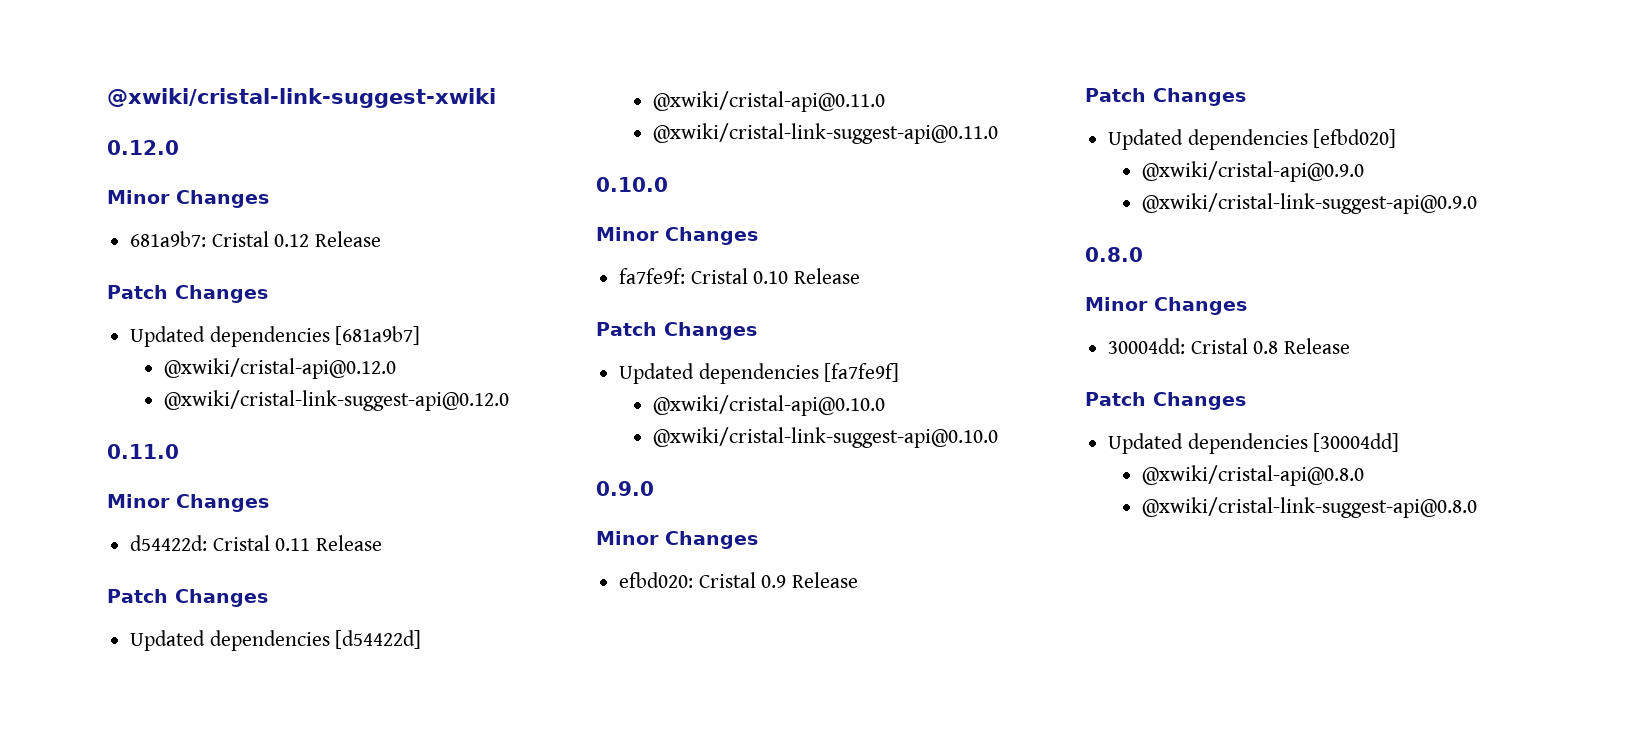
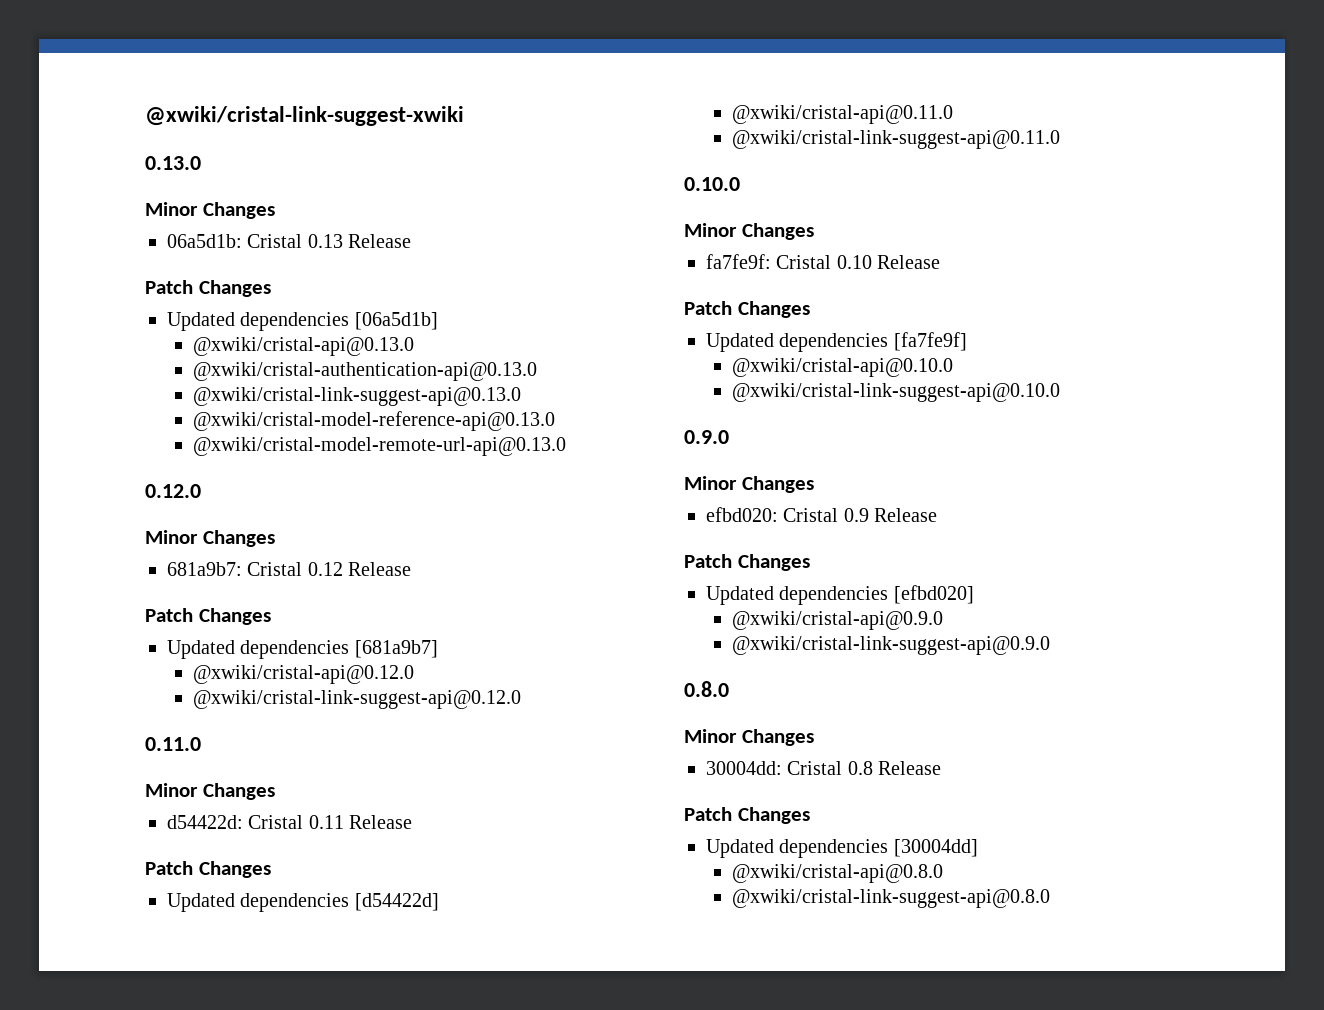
(496, 98) none -> [145,156,201,170] [145,202,275,219] [167,234,412,248] [145,280,271,297] [167,312,438,331] [192,337,414,356] [192,362,537,381] [192,387,521,406] [192,411,555,431] [192,437,566,456] // 0.13.0 // Minor Changes // 06a5d1b: Cristal 0.13 Release // Patch Changes // Updated dependencies [06a5d1b] // @xwiki/cristal-api@0.13.0 // @xwiki/cristal-authentication-api@0.13.0 // @xwiki/cristal-link-suggest-api@0.13.0 // @xwiki/cristal-model-reference-api@0.13.0 // @xwiki/cristal-model-remote-url-api@0.13.0

